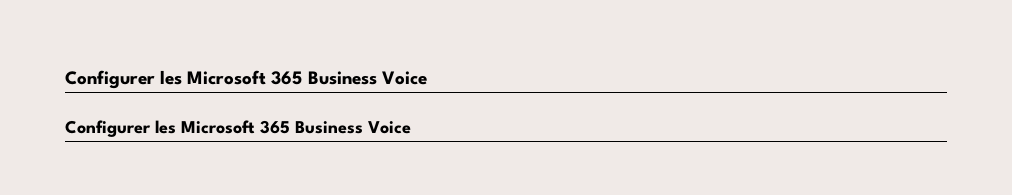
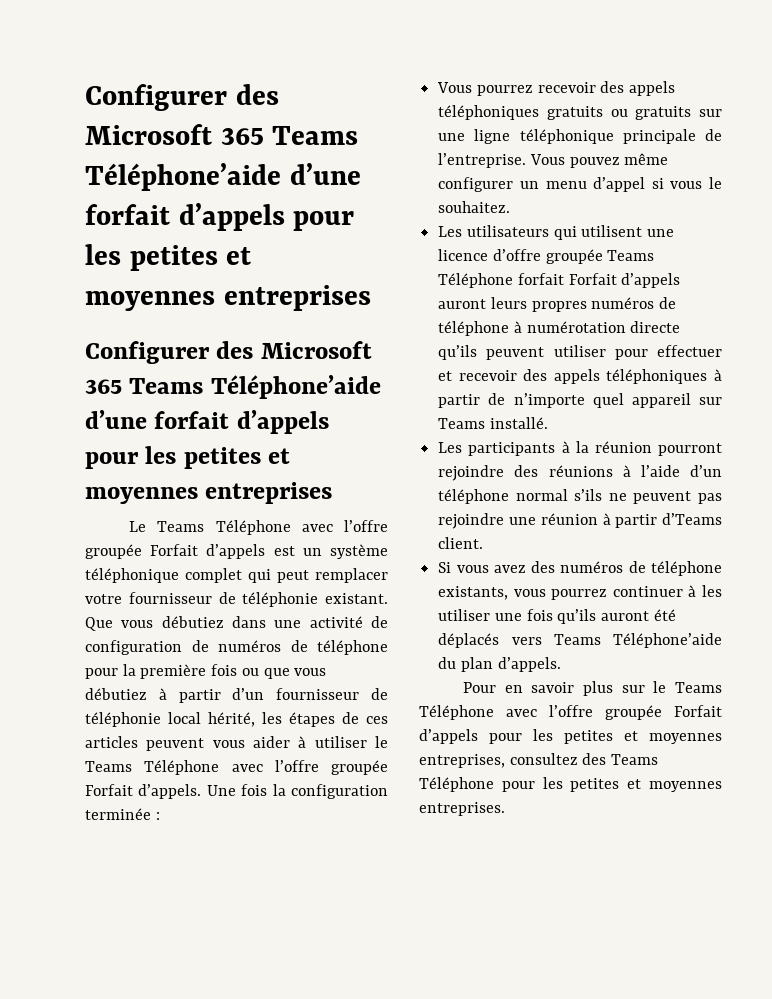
[65,70,427,89] [65,120,411,137] Configurer les Microsoft 365 Business Voice // Configurer les Microsoft 365 Business Voice -> [85,84,279,111] [85,124,359,145] [85,163,361,191] [85,203,355,231] [85,244,252,271] [85,285,371,311] [85,341,372,364] [85,375,381,399] [85,410,329,434] [85,446,291,469] [85,482,333,504] [129,520,388,535] [85,544,388,559] [85,568,388,583] [85,592,388,607] [85,616,388,631] [85,640,388,655] [85,664,327,679] [85,688,389,703] [85,712,388,727] [85,736,388,751] [85,760,388,775] [85,784,388,799] [85,808,160,820] [437,81,676,96] [438,105,722,120] [438,129,722,144] [438,153,669,168] [438,177,722,192] [438,201,511,213] [438,225,675,240] [438,249,655,264] [438,273,681,288] [438,297,677,312] [438,321,681,336] [438,345,722,360] [438,369,722,384] [438,393,722,408] [438,417,548,429] [438,441,722,456] [438,465,722,481] [438,489,722,504] [438,513,722,529] [438,537,484,549] [438,561,722,576] [438,585,722,600] [438,609,676,624] [438,633,722,648] [438,657,561,672] [463,681,722,696] [419,705,722,720] [419,729,722,744] [419,753,659,768] [419,777,722,792] [419,802,505,816] Configurer des Microsoft 365 Teams Téléphone’aide d’une forfait d’appels pour les petites et moyennes entreprises // Configurer des Microsoft 365 Teams Téléphone’aide d’une forfait d’appels pour les petites et moyennes entreprises // Le Teams Téléphone avec l’offre groupée Forfait d’appels est un système téléphonique complet qui peut remplacer votre fournisseur de téléphonie existant. Que vous débutiez dans une activité de configuration de numéros de téléphone pour la première fois ou que vous débutiez à partir d’un fournisseur de téléphonie local hérité, les étapes de ces articles peuvent vous aider à utiliser le Teams Téléphone avec l’offre groupée Forfait d’appels. Une fois la configuration terminée : // Vous pourrez recevoir des appels téléphoniques gratuits ou gratuits sur une ligne téléphonique principale de l’entreprise. Vous pouvez même configurer un menu d’appel si vous le souhaitez. // Les utilisateurs qui utilisent une licence d’offre groupée Teams Téléphone forfait Forfait d’appels auront leurs propres numéros de téléphone à numérotation directe qu’ils peuvent utiliser pour effectuer et recevoir des appels téléphoniques à partir de n’importe quel appareil sur Teams installé. // Les participants à la réunion pourront rejoindre des réunions à l’aide d’un téléphone normal s’ils ne peuvent pas rejoindre une réunion à partir d’Teams client. // Si vous avez des numéros de téléphone existants, vous pourrez continuer à les utiliser une fois qu’ils auront été déplacés vers Teams Téléphone’aide du plan d’appels. // Pour en savoir plus sur le Teams Téléphone avec l’offre groupée Forfait d’appels pour les petites et moyennes entreprises, consultez des Teams Téléphone pour les petites et moyennes entreprises.

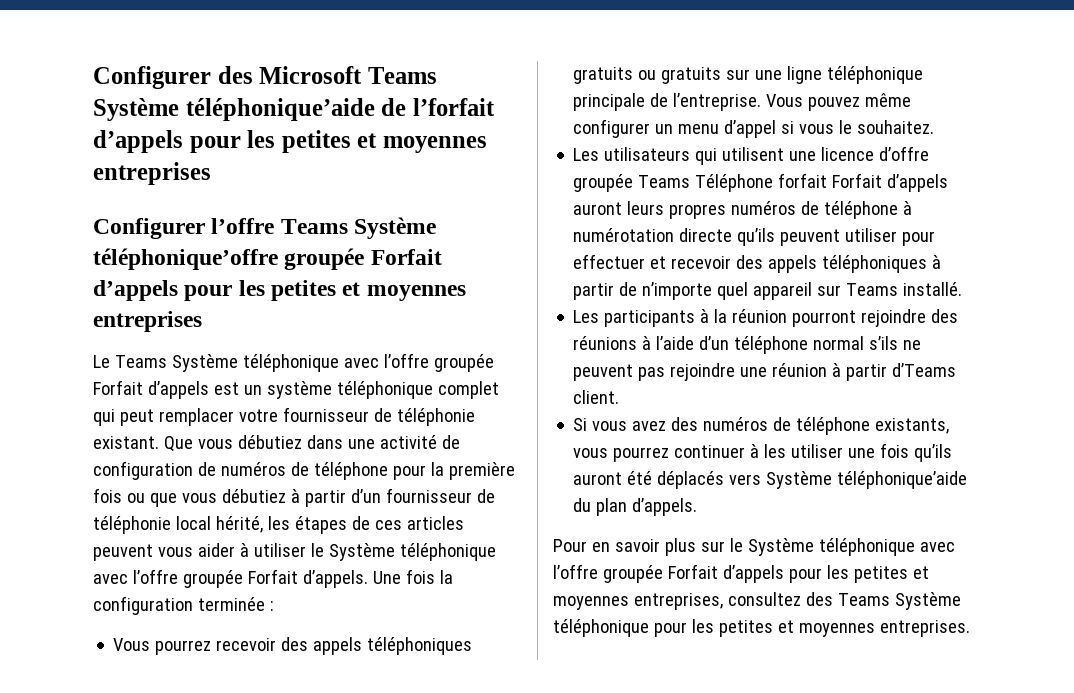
[85,84,279,111] [85,124,359,145] [85,163,361,191] [85,204,170,225] Configurer des Microsoft 365 Teams Téléphone’aide d’une forfait -> [93,66,437,89] [93,98,495,121] Configurer des Microsoft Teams Système téléphonique’aide de l’forfait
[216,341,372,359] [85,375,381,399] [85,410,230,429] des Microsoft 365 Teams Téléphone’aide d’une forfait -> [211,217,437,239] [93,248,442,270] l’offre Teams Système téléphonique’offre groupée Forfait
[215,520,291,535] Téléphone -> [171,354,339,372] Système téléphonique
[85,760,220,775] Teams Téléphone -> [328,543,496,561] Système téléphonique
[553,633,722,648] Teams Téléphone’aide -> [766,471,968,489] Système téléphonique’aide
[675,682,722,693] [419,705,494,720] Teams Téléphone -> [747,538,915,556] Système téléphonique
[419,777,494,792] Téléphone -> [894,592,961,610] [553,619,649,637] Système téléphonique

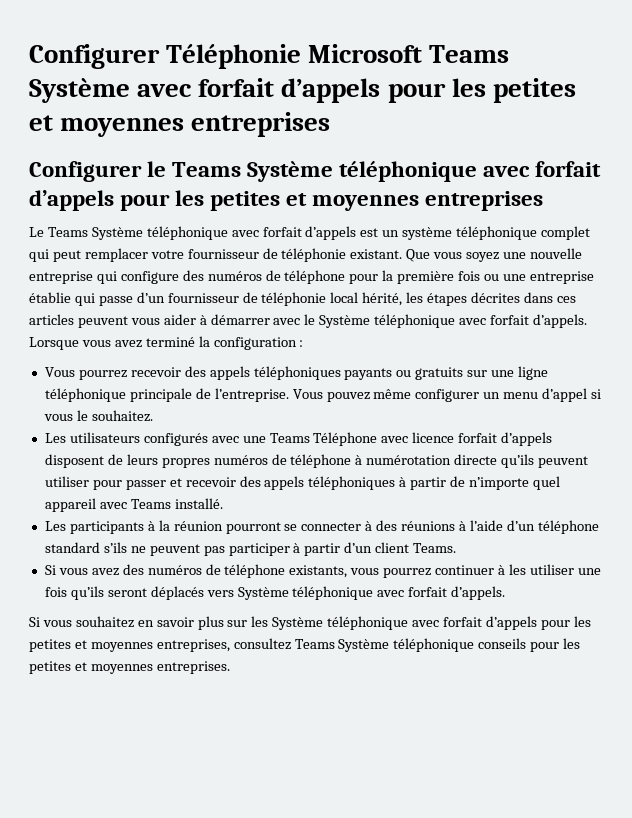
[93,66,253,89] Configurer des -> [29,44,302,69] Configurer Téléphonie
[185,98,495,121] téléphonique’aide de l’forfait -> [137,78,275,97] avec forfait
[211,217,437,239] [93,248,442,270] l’offre Teams Système téléphonique’offre groupée Forfait -> [147,161,602,182] le Teams Système téléphonique avec forfait
[383,353,494,372] [93,380,143,395] l’offre groupée Forfait -> [262,227,302,237] forfait
[237,435,460,449] [93,461,216,480] débutiez dans une activité de configuration de -> [466,248,582,262] [29,270,204,284] soyez une nouvelle entreprise qui configure des
[149,489,346,507] que vous débutiez à partir -> [502,271,594,284] [29,292,133,306] une entreprise établie qui passe
[351,516,370,530] de -> [471,292,553,303] décrites dans
[253,543,496,561] [93,569,435,588] utiliser le Système téléphonique avec l’offre groupée Forfait d’appels. Une fois -> [210,314,587,328] [29,337,195,350] démarrer avec le Système téléphonique avec forfait d’appels. Lorsque vous avez terminé
[197,597,265,611] terminée -> (297, 343) none
[573,67,634,84] gratuits -> [344,368,393,380] payants
[695,146,930,165] [573,173,949,192] [573,202,623,215] qui utilisent une licence d’offre groupée Teams Téléphone forfait Forfait d’appels auront -> [143,432,553,446] [44,454,123,468] configurés avec une Teams Téléphone avec licence forfait d’appels disposent de
[573,254,646,269] effectuer -> [125,480,166,490] passer
[817,285,842,296] sur -> [99,502,127,509] avec
[861,309,927,327] rejoindre -> [284,521,373,531] se connecter à
[813,336,865,350] normal -> [44,542,100,553] standard
[670,363,957,381] [573,390,620,404] rejoindre une réunion à partir d’Teams client. -> [228,542,457,556] participer à partir d’un client Teams.
[573,471,653,485] auront été -> [107,588,147,597] seront
[837,471,968,489] [573,498,698,516] [553,539,587,552] téléphonique’aide du plan d’appels. // Pour -> [292,586,506,600] [29,616,134,628] téléphonique avec forfait d’appels. // Si vous souhaitez
[729,538,955,556] [553,564,718,583] le Système téléphonique avec l’offre groupée Forfait -> [251,616,483,630] les Système téléphonique avec forfait
[805,592,961,610] [553,619,649,637] des Teams Système téléphonique -> [294,638,527,652] Teams Système téléphonique conseils

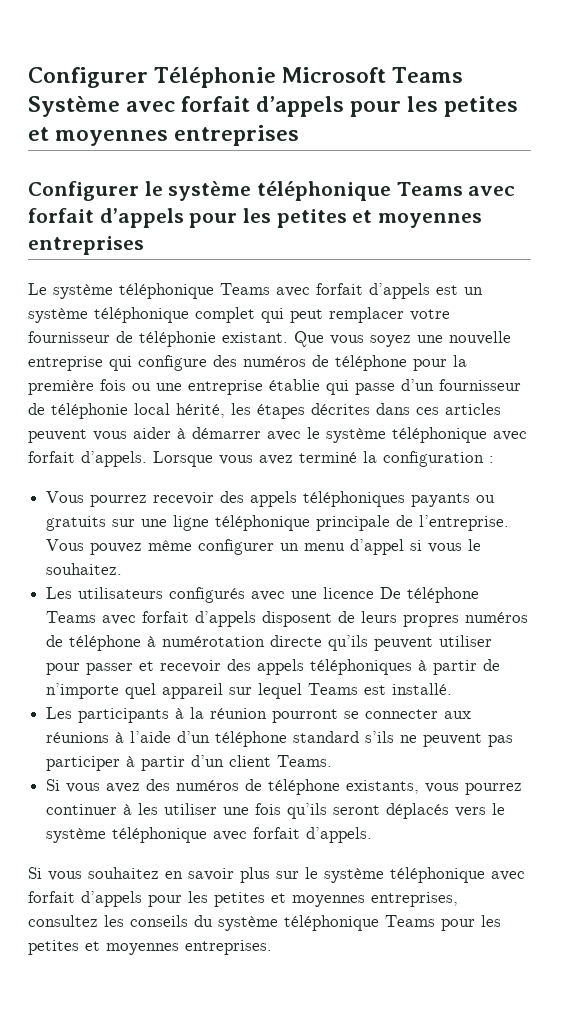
[172,161,478,182] Teams Système téléphonique -> [168,181,463,201] système téléphonique Teams
[47,226,228,240] Teams Système téléphonique -> [53,283,270,299] système téléphonique Teams
[319,315,371,328] Système -> [326,428,386,443] système
[269,432,455,446] Teams Téléphone avec licence -> [323,587,480,603] [46,611,137,625] licence De téléphone Teams avec
[99,499,171,509] avec Teams -> [229,683,387,699] sur lequel Teams est
[365,520,398,531] à des -> [444,711,472,719] aux
[237,587,289,600] Système -> [492,803,506,815] [46,828,107,843] le système
[251,616,324,630] les Système -> [305,867,384,883] le système
[294,638,527,652] Teams Système téléphonique conseils -> [104,915,435,931] les conseils du système téléphonique Teams

